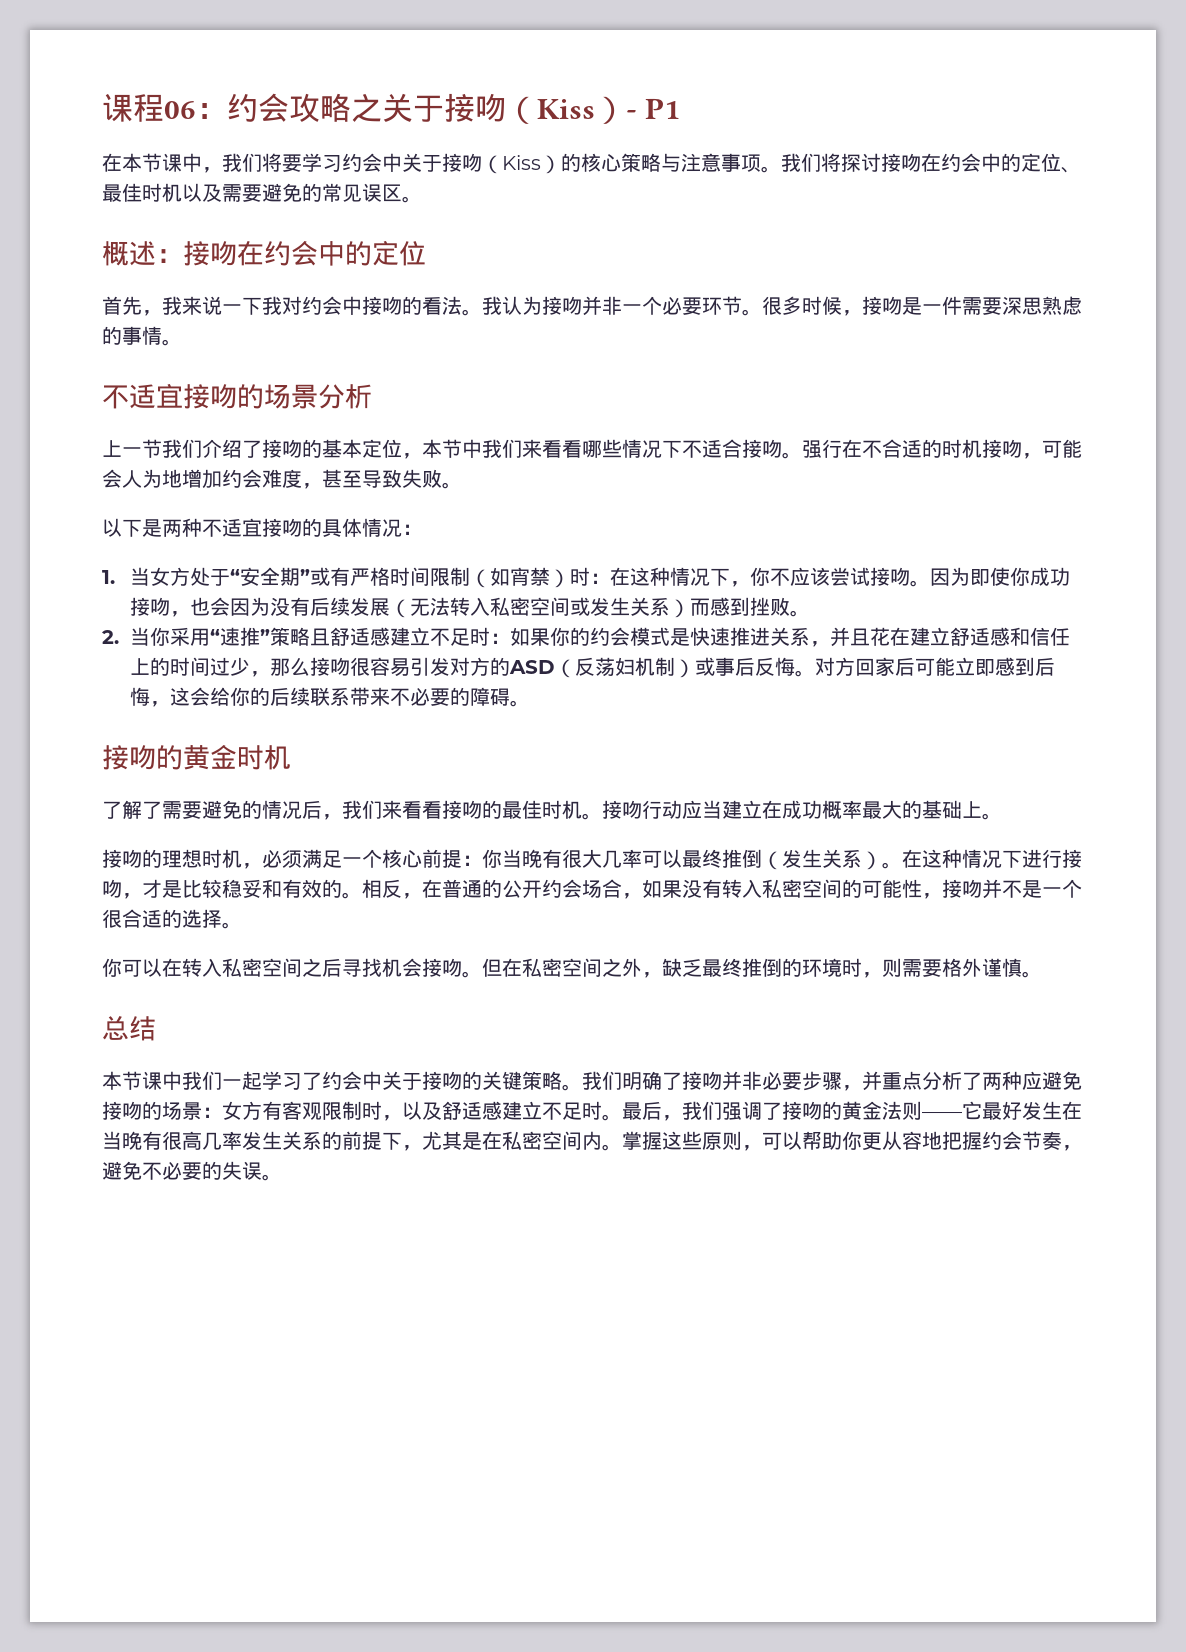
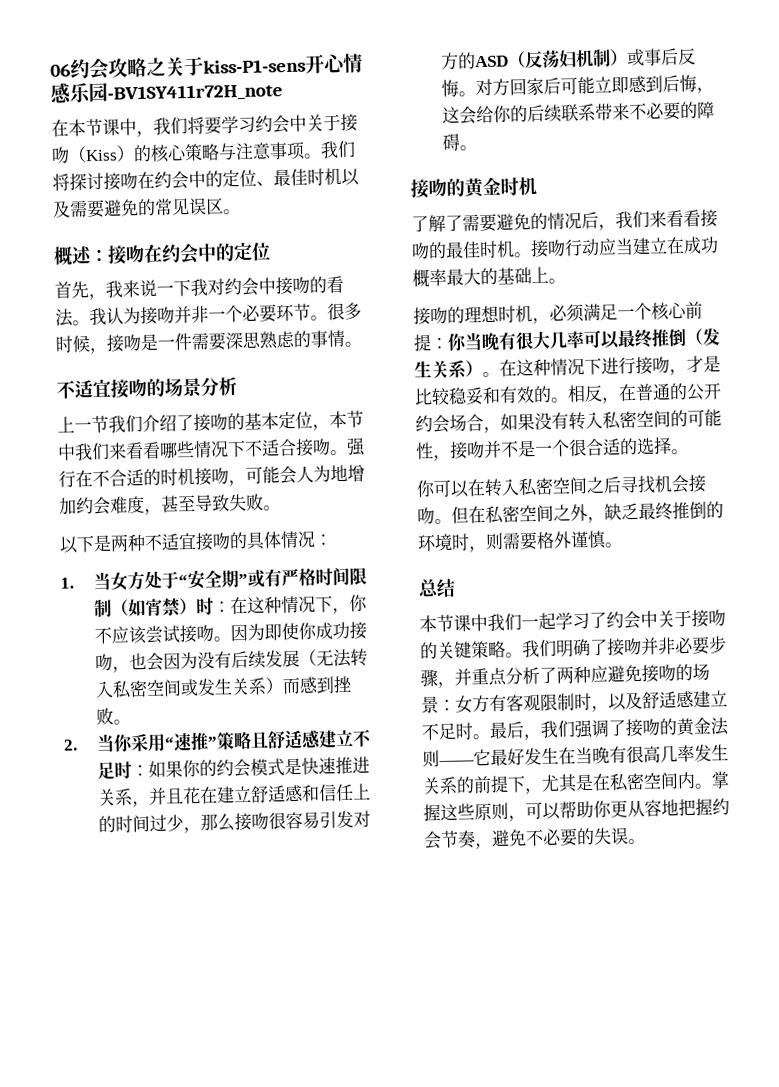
[102,93,227,122] 课程06： -> [50,63,71,77] 06
[444,93,681,124] 接吻（Kiss）- P1 -> [203,53,363,74] [50,82,283,104] kiss-P1-sens开心情感乐园-BV1SY411r72H_note

